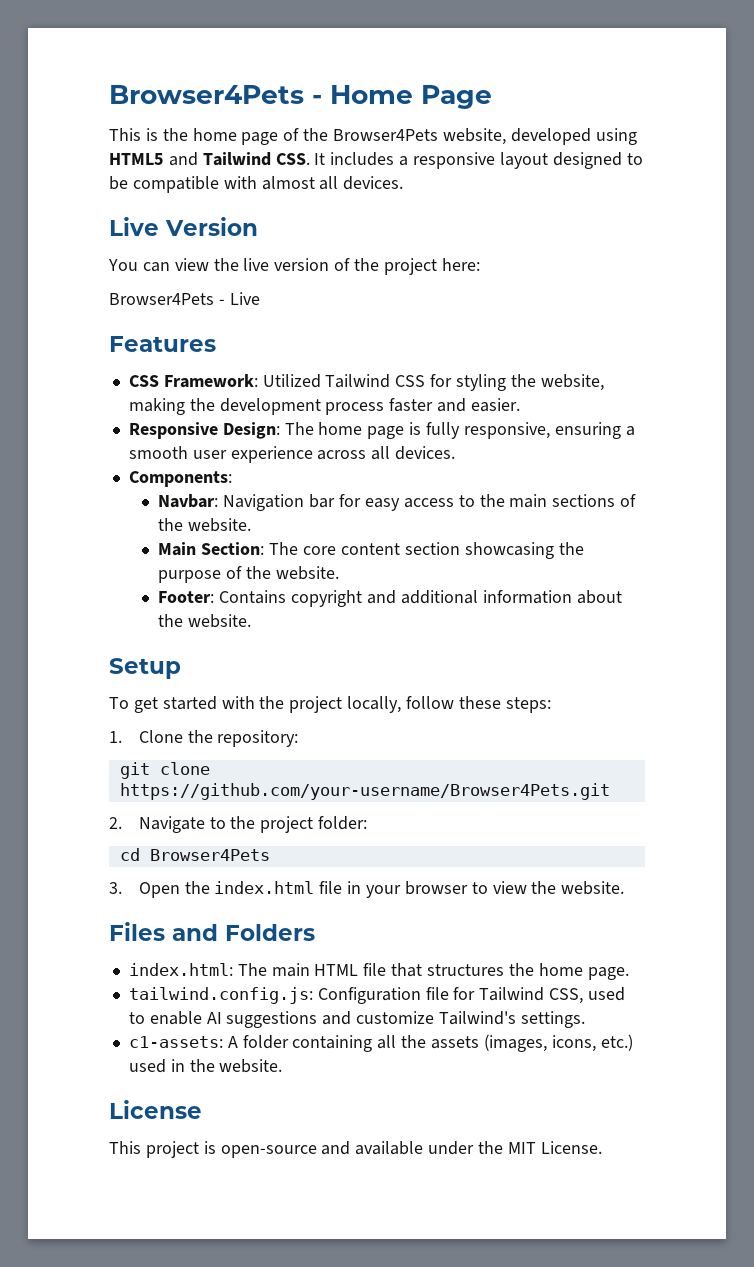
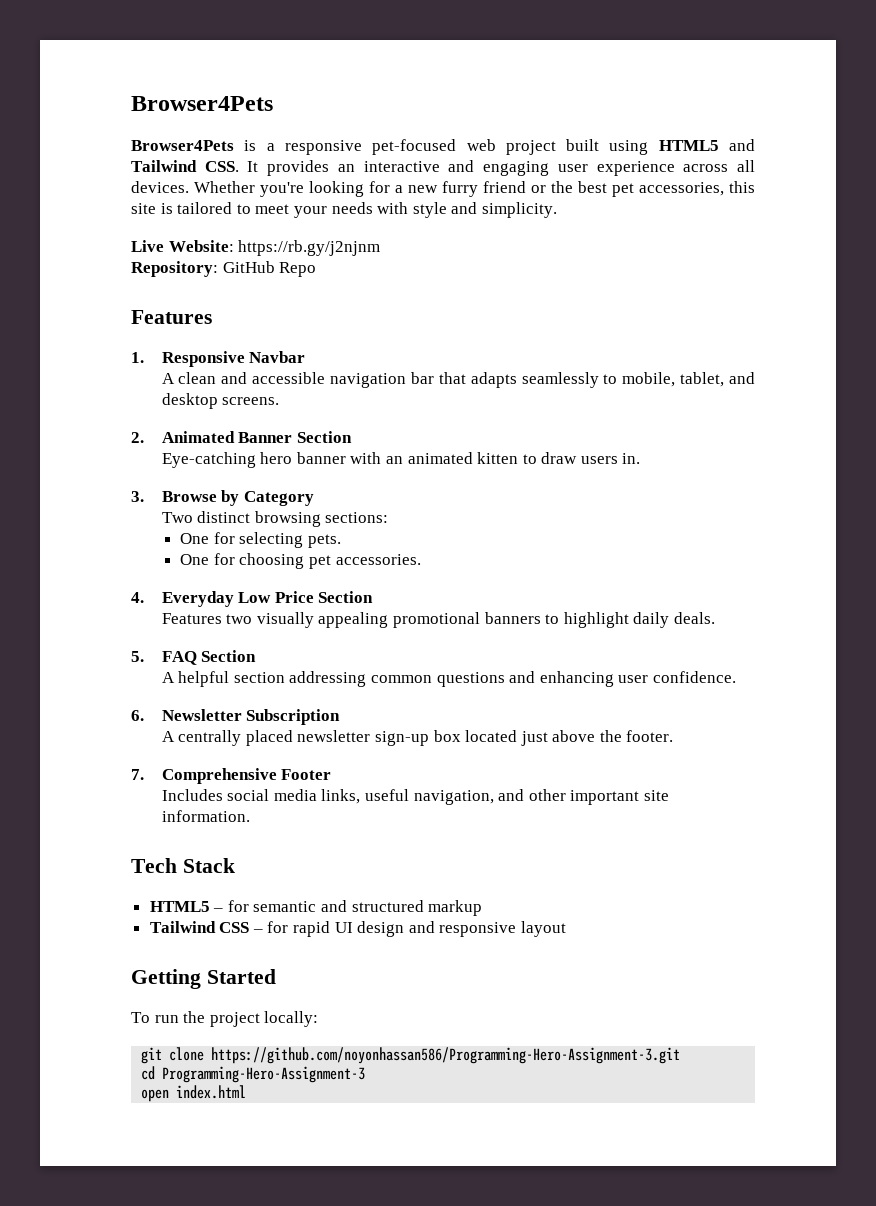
[109,85,492,109] [109,128,591,145] Browser4Pets - Home Page // This is the home page of the Browser4Pets website, developed -> [131,96,273,111] [131,139,600,155] Browser4Pets // Browser4Pets is a responsive pet-focused web project built
[330,152,643,169] [109,176,404,193] [109,217,258,236] [108,258,480,275] [109,292,260,305] [109,336,216,352] [128,374,604,391] [128,398,520,415] [128,422,635,439] [128,446,188,459] includes a responsive layout designed to be compatible with almost all devices. // Live Version // You can view the live version of the project here: // Browser4Pets - Live // Features // CSS Framework: Utilized Tailwind CSS for styling the website, making the development process faster and easier. // Responsive Design: The home page is fully responsive, ensuring a smooth -> [267,160,550,176] provides an interactive and engaging
[128,471,232,487] [158,494,637,511] [158,518,252,532] [158,542,584,559] [158,566,340,583] [158,590,622,607] [158,614,252,628] [109,658,181,679] [109,696,551,713] [109,730,299,747] [119,762,210,779] [119,783,610,800] [109,816,368,833] [119,848,270,861] [109,881,625,898] [109,922,315,941] [128,963,629,980] [128,987,625,1004] [128,1011,585,1028] [128,1034,633,1052] [128,1059,283,1073] [109,1100,202,1119] [109,1141,602,1158] // Components: // Navbar: Navigation bar for easy access to the main sections of the website. // Main Section: The core content section showcasing the purpose of the website. // Footer: Contains copyright and additional information about the website. // Setup // To get started with the project locally, follow these steps: // 1. Clone the repository: // git clone https://github.com/your-username/Browser4Pets.git // 2. Navigate to the project folder: // cd Browser4Pets // 3. Open the index.html file in your browser to view the website. // Files and Folders // index.html: The main HTML file that structures the home page. // tailwind.config.js: Configuration file for Tailwind CSS, used to enable AI suggestions and customize Tailwind's settings. // c1-assets: A folder containing all the assets (images, icons, etc.) used in the website. // License // This project is open-source and available under the MIT License. -> [194,181,755,197] [131,202,557,218] [131,240,381,256] [131,261,317,277] [131,310,212,324] [131,351,306,367] [161,372,755,388] [161,393,280,409] [131,431,352,443] [161,452,641,468] [131,490,314,506] [161,511,389,527] [180,532,342,548] [180,553,421,569] [131,591,374,607] [161,612,715,628] [131,650,257,665] [161,671,736,687] [131,709,341,725] [161,730,674,746] [131,768,332,784] [161,789,669,805] [161,810,250,822] [131,858,235,873] [149,900,483,916] [149,921,567,937] [131,969,276,989] [131,1011,319,1027] [141,1047,681,1064] [141,1066,366,1083] [141,1085,247,1102] Whether you're looking for a new furry friend or the best pet accessories, this site is tailored to meet your needs with style and simplicity. // Live Website: https://rb.gy/j2njnm // Repository: GitHub Repo // Features // 1. Responsive Navbar // A clean and accessible navigation bar that adapts seamlessly to mobile, tablet, and desktop screens. // 2. Animated Banner Section // Eye-catching hero banner with an animated kitten to draw users in. // 3. Browse by Category // Two distinct browsing sections: // One for selecting pets. // One for choosing pet accessories. // 4. Everyday Low Price Section // Features two visually appealing promotional banners to highlight daily deals. // 5. FAQ Section // A helpful section addressing common questions and enhancing user confidence. // 6. Newsletter Subscription // A centrally placed newsletter sign-up box located just above the footer. // 7. Comprehensive Footer // Includes social media links, useful navigation, and other important site information. // Tech Stack // HTML5 – for semantic and structured markup // Tailwind CSS – for rapid UI design and responsive layout // Getting Started // To run the project locally: // git clone https://github.com/noyonhassan586/Programming-Hero-Assignment-3.git // cd Programming-Hero-Assignment-3 // open index.html

